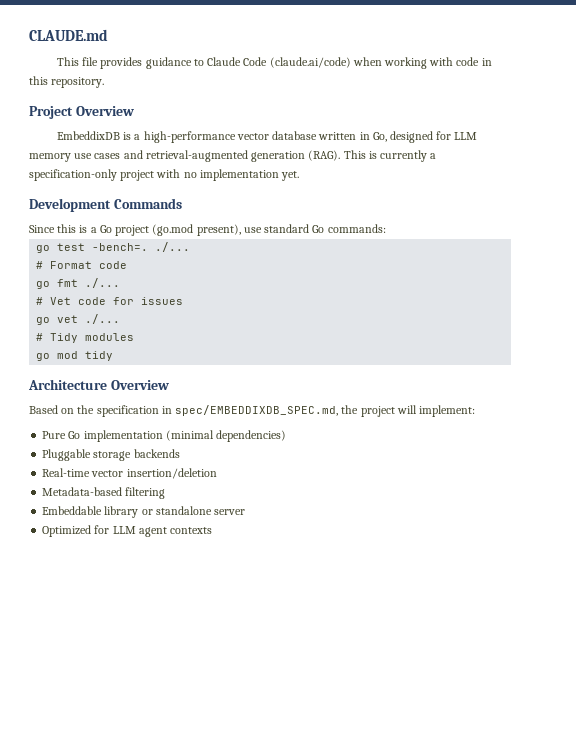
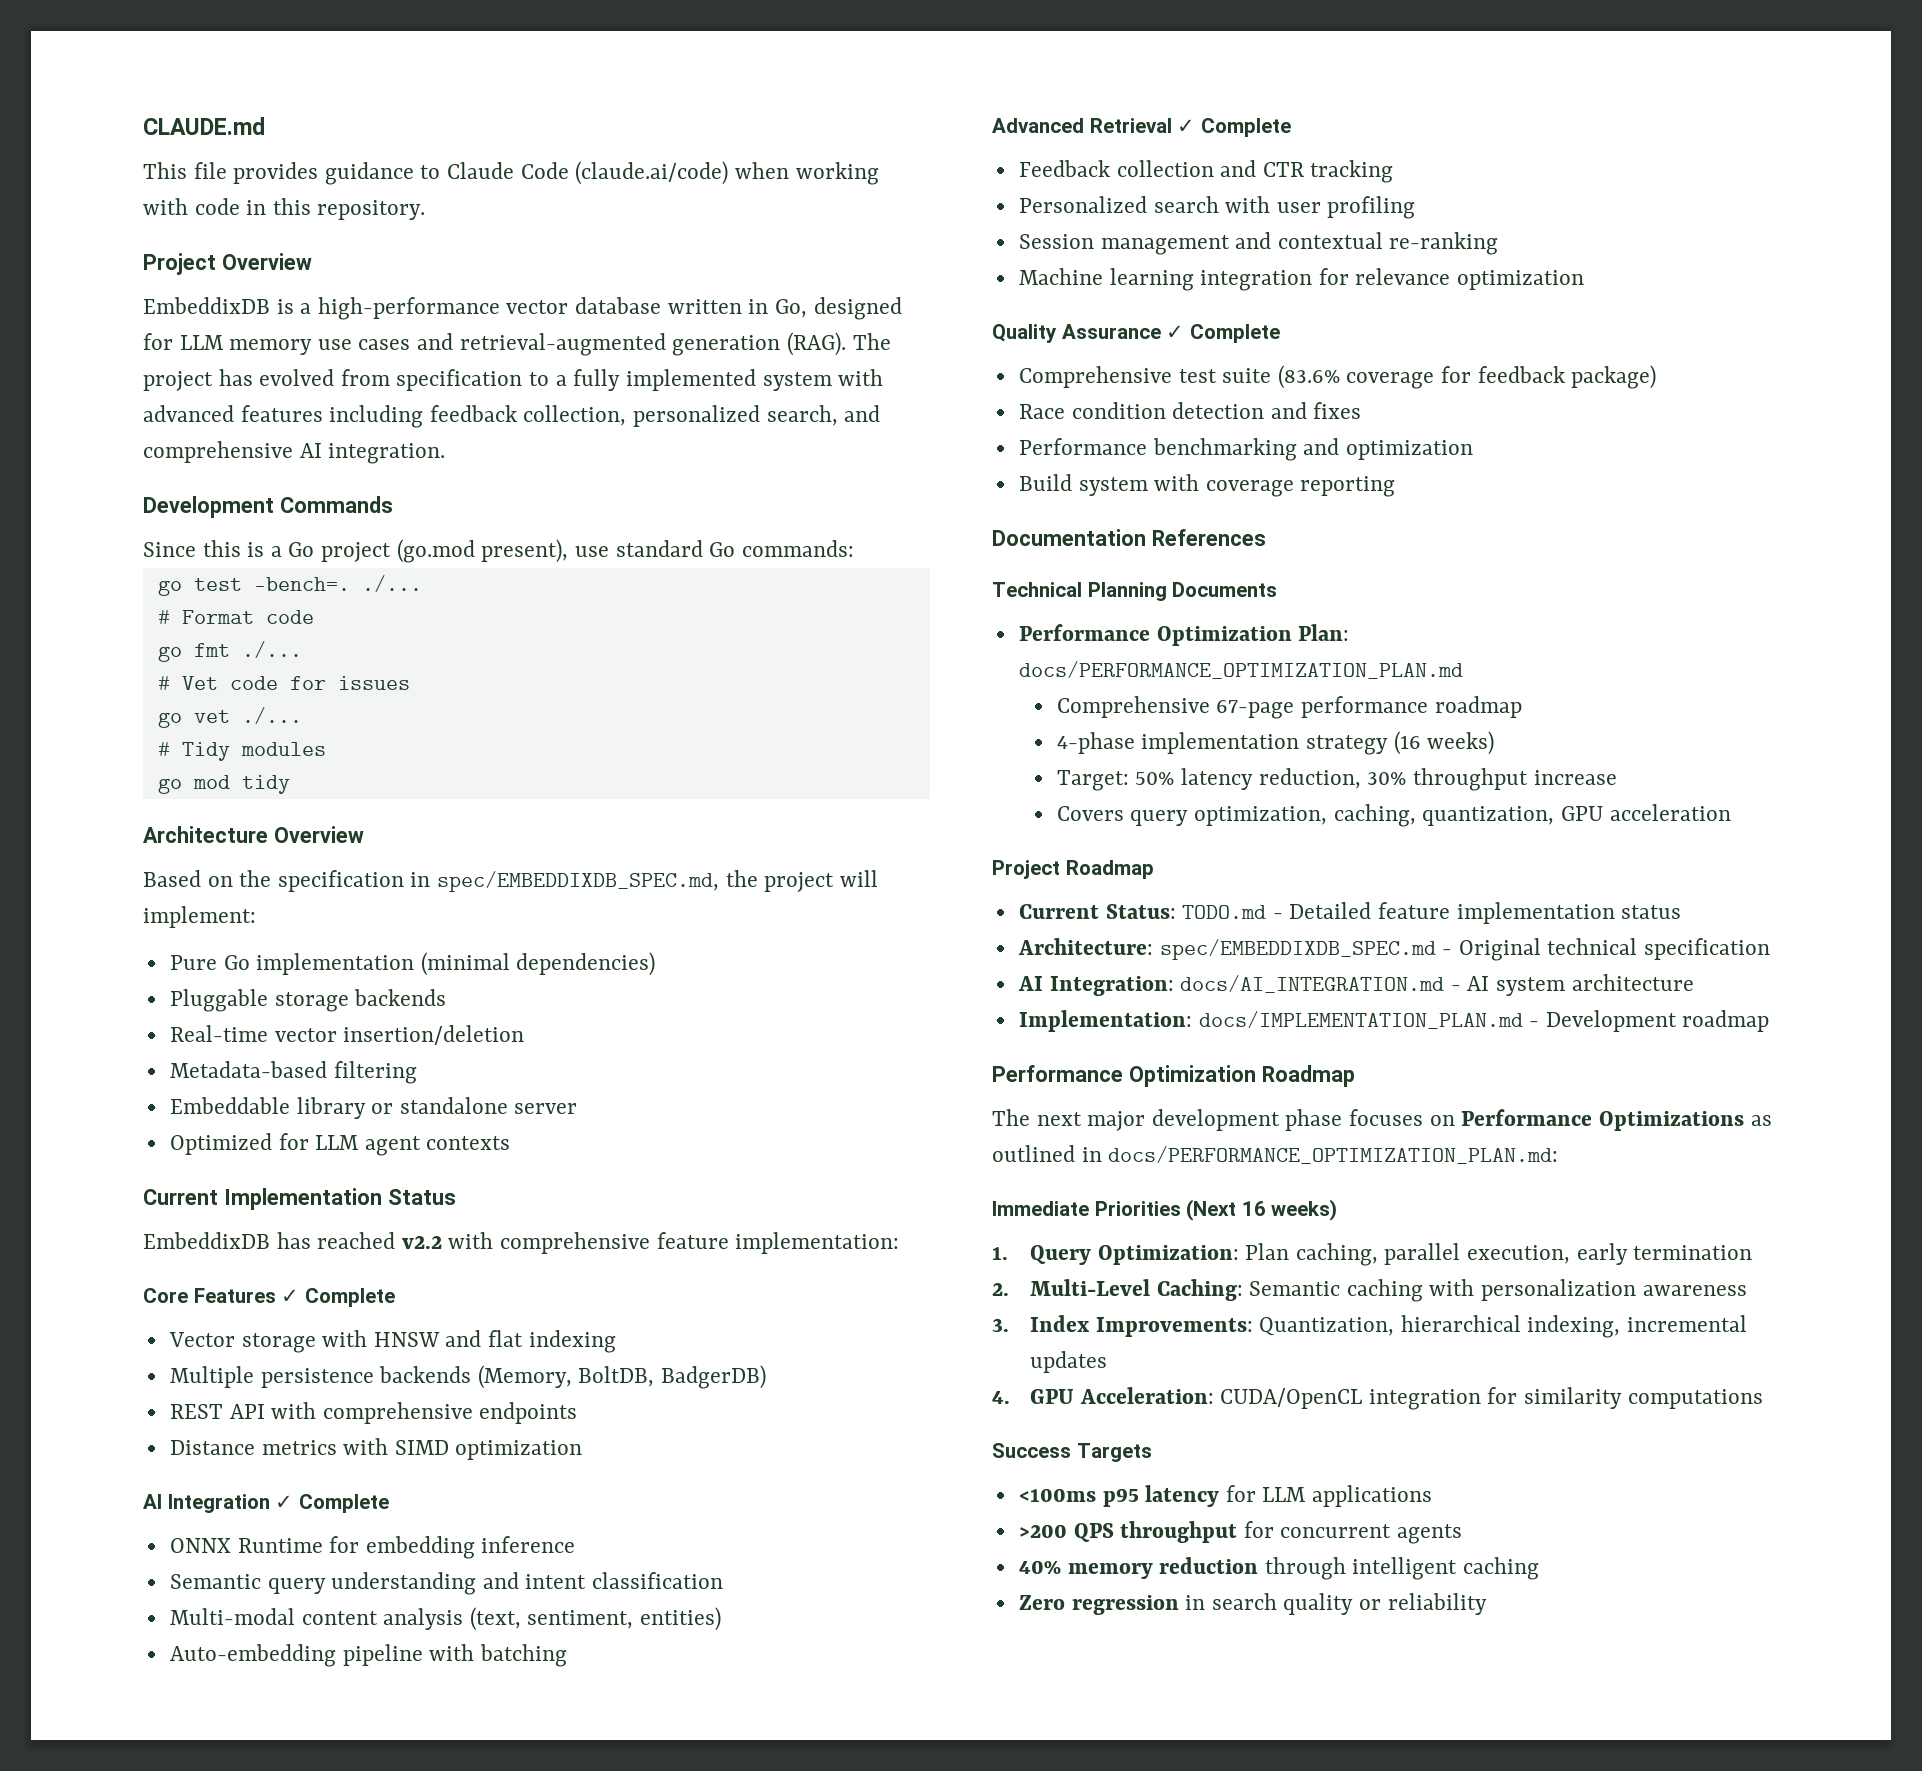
[343,150,437,162] [29,169,300,181] This is currently a specification-only project with no implementation yet. -> [852,333,891,350] [143,369,884,391] [143,405,881,428] [143,441,446,464] The project has evolved from specification to a fully implemented system with advanced features including feedback collection, personalized search, and comprehensive AI integration.
(213, 530) none -> [143,1188,456,1210] [143,1232,900,1254] [143,1288,395,1307] [168,1330,616,1353] [169,1365,767,1389] [169,1402,578,1424] [169,1438,583,1460] [143,1494,389,1513] [169,1536,576,1559] [169,1572,724,1595] [169,1607,722,1631] [169,1644,567,1667] [992,118,1291,137] [1018,160,1394,183] [1018,196,1416,219] [1018,232,1499,255] [1018,268,1585,291] [992,324,1280,343] [1018,365,1657,389] [1018,402,1362,419] [1018,438,1473,461] [1018,474,1396,497] [992,529,1266,546] [992,582,1278,601] [1018,624,1350,646] [1018,661,1463,679] [1056,696,1522,719] [1056,731,1495,755] [1056,768,1617,791] [1056,804,1731,827] [992,860,1154,879] [1018,902,1682,924] [1017,938,1771,961] [1017,974,1694,996] [1018,1010,1770,1032] [992,1065,1355,1087] [992,1109,1772,1131] [992,1145,1559,1164] [992,1199,1338,1221] [992,1243,1753,1266] [992,1279,1747,1302] [992,1315,1747,1338] [1029,1351,1107,1373] [992,1387,1763,1410] [992,1443,1152,1462] [1018,1485,1433,1507] [1018,1521,1463,1544] [1018,1557,1540,1580] [1018,1593,1487,1615] // Current Implementation Status // EmbeddixDB has reached v2.2 with comprehensive feature implementation: // Core Features ✓ Complete // Vector storage with HNSW and flat indexing // Multiple persistence backends (Memory, BoltDB, BadgerDB) // REST API with comprehensive endpoints // Distance metrics with SIMD optimization // AI Integration ✓ Complete // ONNX Runtime for embedding inference // Semantic query understanding and intent classification // Multi-modal content analysis (text, sentiment, entities) // Auto-embedding pipeline with batching // Advanced Retrieval ✓ Complete // Feedback collection and CTR tracking // Personalized search with user profiling // Session management and contextual re-ranking // Machine learning integration for relevance optimization // Quality Assurance ✓ Complete // Comprehensive test suite (83.6% coverage for feedback package) // Race condition detection and fixes // Performance benchmarking and optimization // Build system with coverage reporting // Documentation References // Technical Planning Documents // Performance Optimization Plan: docs/PERFORMANCE_OPTIMIZATION_PLAN.md // Comprehensive 67-page performance roadmap // 4-phase implementation strategy (16 weeks) // Target: 50% latency reduction, 30% throughput increase // Covers query optimization, caching, quantization, GPU acceleration // Project Roadmap // Current Status: TODO.md - Detailed feature implementation status // Architecture: spec/EMBEDDIXDB_SPEC.md - Original technical specification // AI Integration: docs/AI_INTEGRATION.md - AI system architecture // Implementation: docs/IMPLEMENTATION_PLAN.md - Development roadmap // Performance Optimization Roadmap // The next major development phase focuses on Performance Optimizations as outlined in docs/PERFORMANCE_OPTIMIZATION_PLAN.md: // Immediate Priorities (Next 16 weeks) // 1. Query Optimization: Plan caching, parallel execution, early termination // 2. Multi-Level Caching: Semantic caching with personalization awareness // 3. Index Improvements: Quantization, hierarchical indexing, incremental updates // 4. GPU Acceleration: CUDA/OpenCL integration for similarity computations // Success Targets // <100ms p95 latency for LLM applications // >200 QPS throughput for concurrent agents // 40% memory reduction through intelligent caching // Zero regression in search quality or reliability

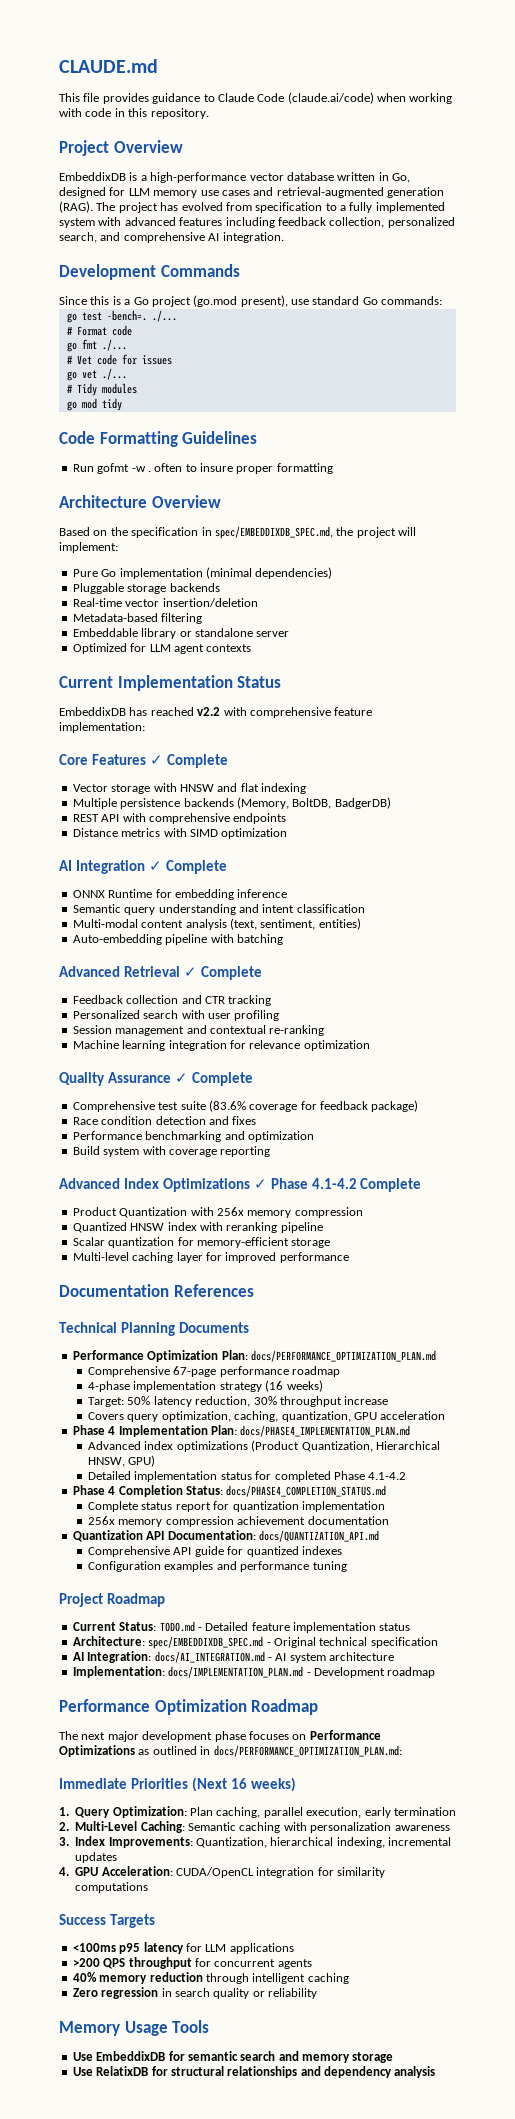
(290, 784) none -> [59,431,258,447] [72,463,333,474] // Code Formatting Guidelines // Run gofmt -w . often to insure proper formatting
(1396, 486) none -> [59,1178,422,1192] [72,1207,363,1218] [72,1222,323,1233] [72,1237,331,1248] [72,1252,349,1263] // Advanced Index Optimizations ✓ Phase 4.1-4.2 Complete // Product Quantization with 256x memory compression // Quantized HNSW index with reranking pipeline // Scalar quantization for memory-efficient storage // Multi-level caching layer for improved performance
(1731, 812) none -> [72,1425,411,1437] [88,1440,440,1452] [88,1455,156,1467] [88,1471,407,1482] [72,1485,387,1497] [88,1501,385,1512] [88,1516,389,1527] [72,1530,379,1542] [88,1546,342,1557] [88,1561,347,1572] // Phase 4 Implementation Plan: docs/PHASE4_IMPLEMENTATION_PLAN.md // Advanced index optimizations (Product Quantization, Hierarchical HNSW, GPU) // Detailed implementation status for completed Phase 4.1-4.2 // Phase 4 Completion Status: docs/PHASE4_COMPLETION_STATUS.md // Complete status report for quantization implementation // 256x memory compression achievement documentation // Quantization API Documentation: docs/QUANTIZATION_API.md // Comprehensive API guide for quantized indexes // Configuration examples and performance tuning
(1487, 1604) none -> [59,2020,210,2036] [72,2051,394,2063] [72,2066,436,2078] // Memory Usage Tools // Use EmbeddixDB for semantic search and memory storage // Use RelatixDB for structural relationships and dependency analysis

